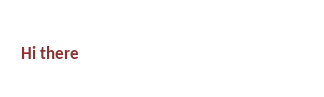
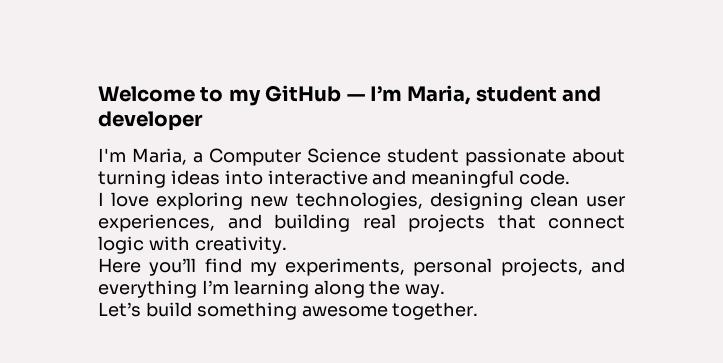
[21,46,80,59] Hi there -> [98,85,602,106] [98,111,203,131] [98,148,625,166] [98,170,571,188] [98,192,625,210] [98,214,625,232] [98,236,287,254] [98,258,625,276] [98,280,446,298] [98,302,479,320] Welcome to my GitHub — I’m Maria, student and developer // I'm Maria, a Computer Science student passionate about turning ideas into interactive and meaningful code. // I love exploring new technologies, designing clean user experiences, and building real projects that connect logic with creativity. // Here you’ll find my experiments, personal projects, and everything I’m learning along the way. // Let’s build something awesome together.

